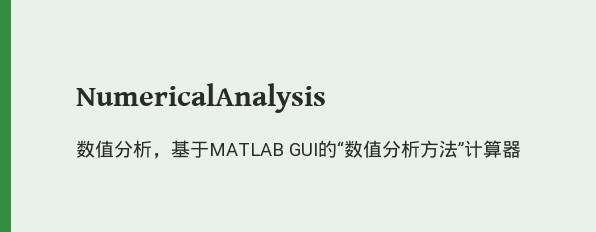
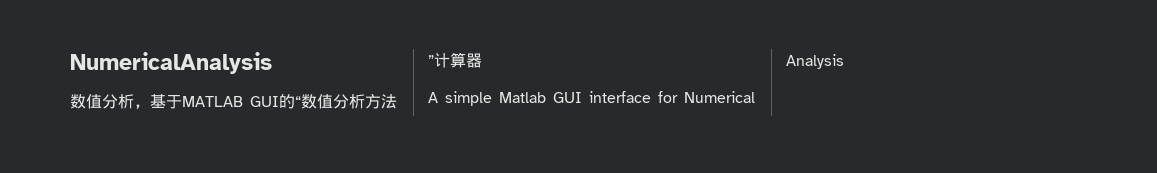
(521, 149) none -> [428,91,755,106] [786,54,844,69] // A simple Matlab GUI interface for Numerical Analysis

